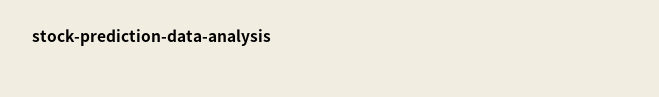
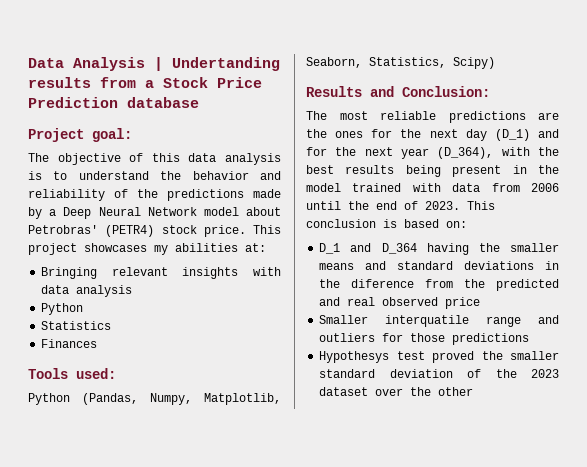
[32,29,271,46] stock-prediction-data-analysis -> [28,57,280,71] [28,77,262,88] [28,97,199,108] [28,128,132,142] [28,153,281,165] [28,171,281,180] [28,189,281,201] [28,207,281,219] [28,225,281,237] [28,243,266,255] [41,267,281,279] [41,285,133,297] [41,303,84,315] [41,321,112,330] [41,339,98,348] [28,368,116,379] [28,393,281,405] [306,57,495,69] [306,86,490,97] [306,111,559,123] [306,129,559,141] [306,147,559,159] [306,165,559,177] [306,183,559,192] [306,201,495,210] [306,219,467,228] [319,243,559,255] [319,261,559,270] [319,279,559,291] [319,297,481,309] [319,315,559,327] [319,333,530,345] [319,351,559,363] [319,369,559,378] [319,387,474,396] Data Analysis | Undertanding results from a Stock Price Prediction database // Project goal: // The objective of this data analysis is to understand the behavior and reliability of the predictions made by a Deep Neural Network model about Petrobras' (PETR4) stock price. This project showcases my abilities at: // Bringing relevant insights with data analysis // Python // Statistics // Finances // Tools used: // Python (Pandas, Numpy, Matplotlib, Seaborn, Statistics, Scipy) // Results and Conclusion: // The most reliable predictions are the ones for the next day (D_1) and for the next year (D_364), with the best results being present in the model trained with data from 2006 until the end of 2023. This conclusion is based on: // D_1 and D_364 having the smaller means and standard deviations in the diference from the predicted and real observed price // Smaller interquatile range and outliers for those predictions // Hypothesys test proved the smaller standard deviation of the 2023 dataset over the other

